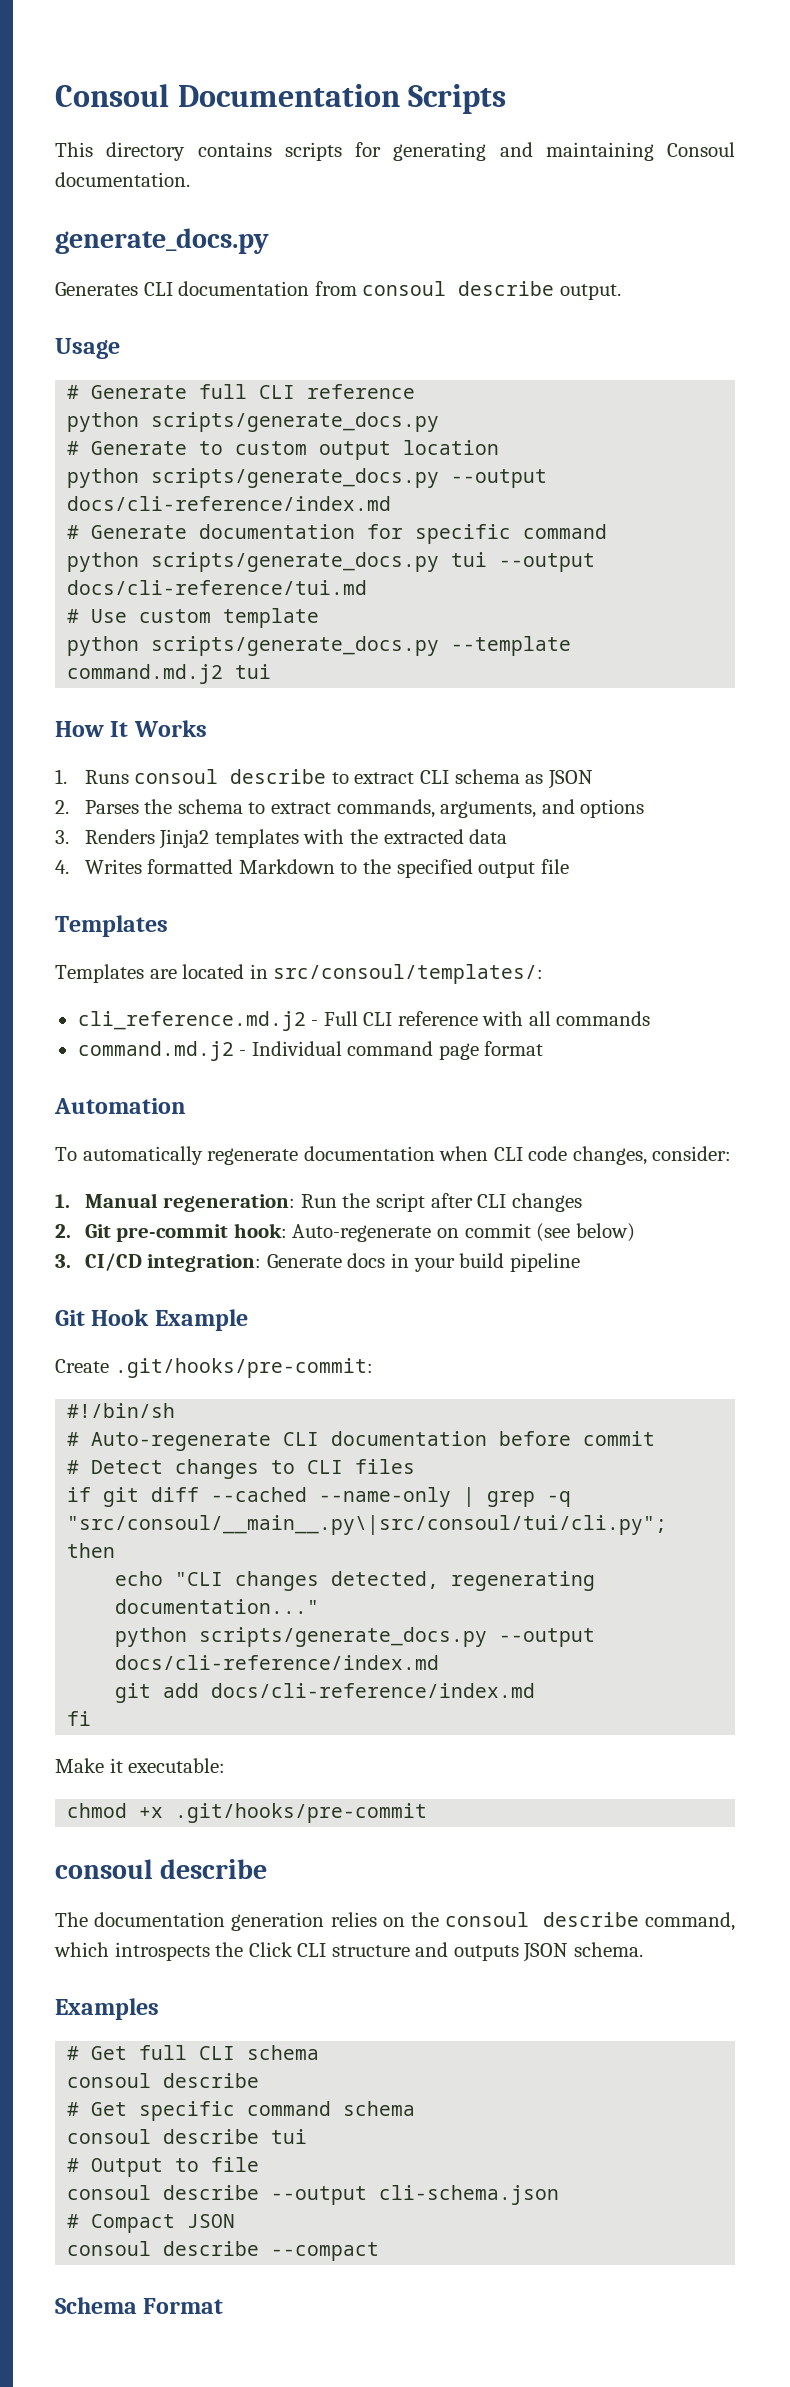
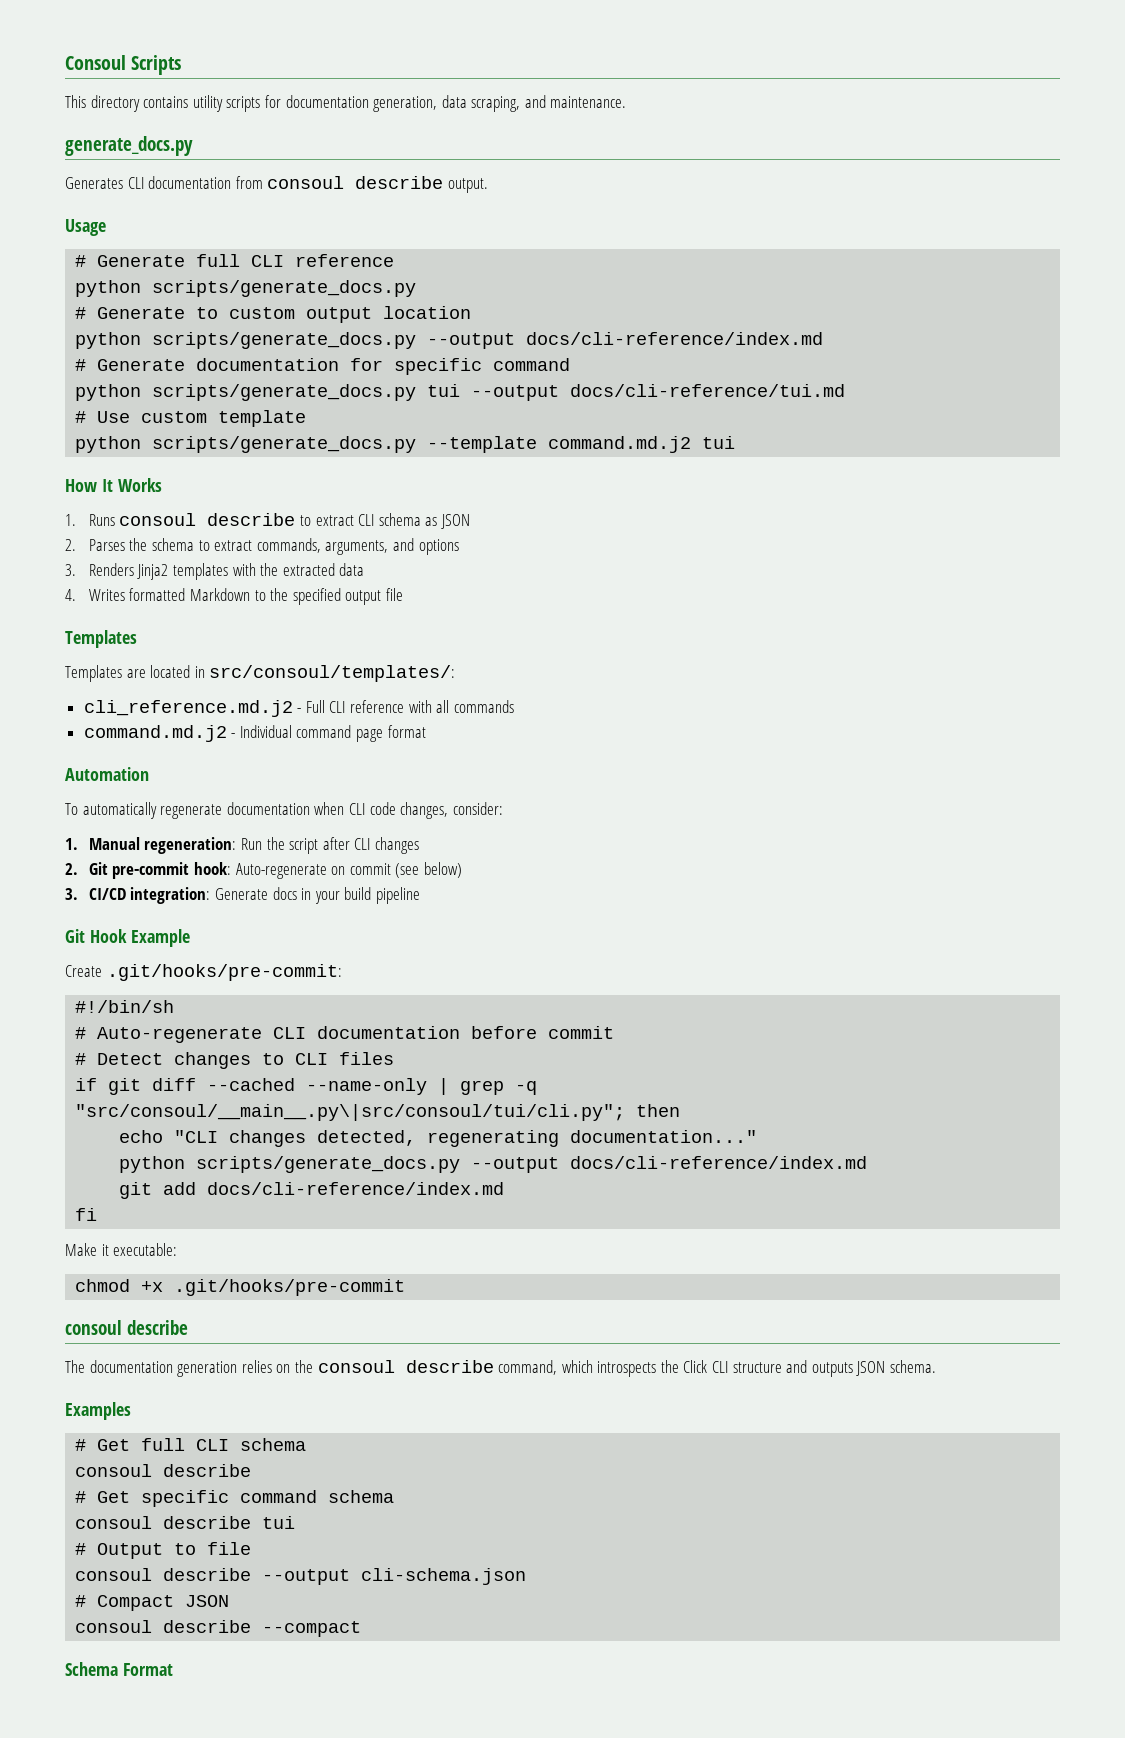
[55,84,400,107] Consoul Documentation -> [65,55,126,70] Consoul
(272, 149) none -> [192,95,223,112] utility
[393,142,735,161] [55,172,190,187] generating and maintaining Consoul documentation. -> [285,95,627,112] documentation generation, data scraping, and maintenance.

